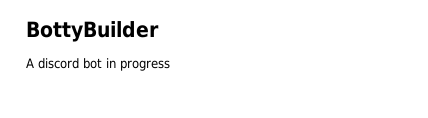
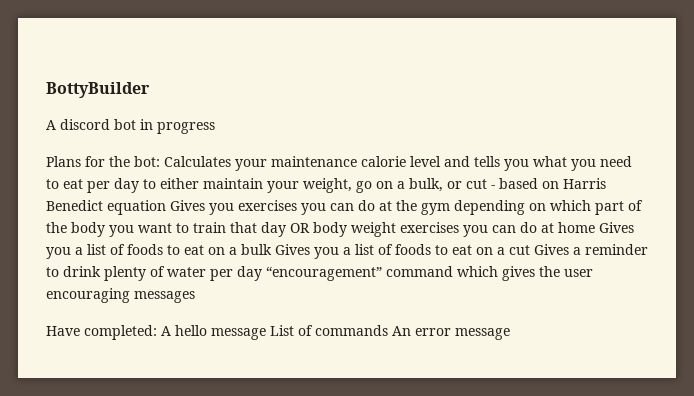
(170, 65) none -> [46,156,632,171] [46,178,606,193] [46,200,643,215] [46,222,634,237] [46,244,648,259] [46,266,593,281] [46,288,195,303] [46,325,510,340] // Plans for the bot: Calculates your maintenance calorie level and tells you what you need to eat per day to either maintain your weight, go on a bulk, or cut - based on Harris Benedict equation Gives you exercises you can do at the gym depending on which part of the body you want to train that day OR body weight exercises you can do at home Gives you a list of foods to eat on a bulk Gives you a list of foods to eat on a cut Gives a reminder to drink plenty of water per day “encouragement” command which gives the user encouraging messages // Have completed: A hello message List of commands An error message

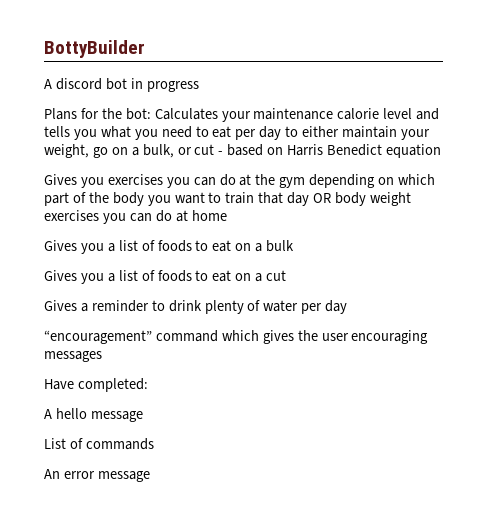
(166, 207) none -> (441, 151) //
(595, 227) none -> (227, 215) //
(272, 249) none -> (295, 246) //
(530, 250) none -> (287, 275) //
(262, 273) none -> (348, 307) //
(157, 332) none -> (148, 385) //
(266, 334) none -> (143, 416) //
(388, 330) none -> (154, 444) //

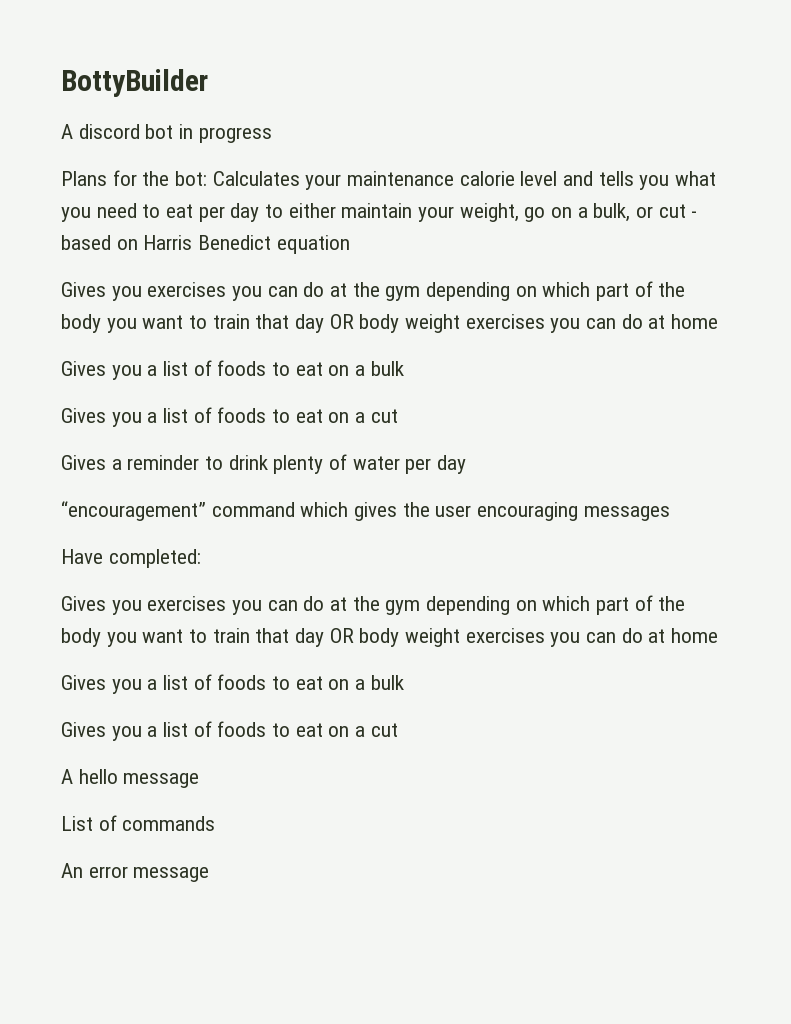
(148, 385) none -> [61,595,686,615] [61,628,719,647] [61,674,404,694] [61,721,398,741] // Gives you exercises you can do at the gym depending on which part of the body you want to train that day OR body weight exercises you can do at home // Gives you a list of foods to eat on a bulk // Gives you a list of foods to eat on a cut

